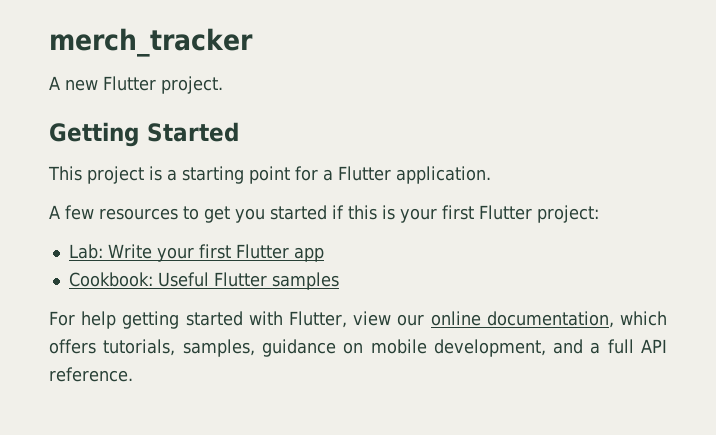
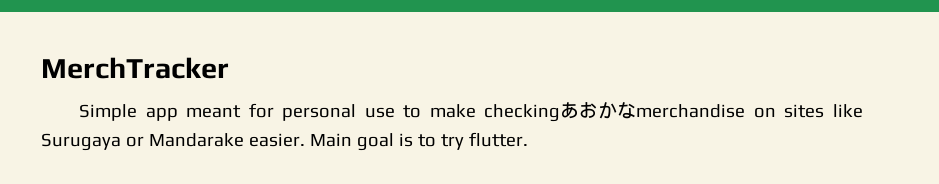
[49,28,253,57] [49,76,223,94] [49,122,239,147] [48,166,491,184] [49,205,599,223] [68,244,324,262] [68,272,339,290] [49,311,667,329] [49,339,667,357] [49,367,133,382] merch_tracker // A new Flutter project. // Getting Started // This project is a starting point for a Flutter application. // A few resources to get you started if this is your first Flutter project: // Lab: Write your first Flutter app // Cookbook: Useful Flutter samples // For help getting started with Flutter, view our online documentation, which offers tutorials, samples, guidance on mobile development, and a full API reference. -> [41,57,229,79] [78,102,863,122] [41,132,528,151] MerchTracker // Simple app meant for personal use to make checkingあおかなmerchandise on sites like Surugaya or Mandarake easier. Main goal is to try flutter.

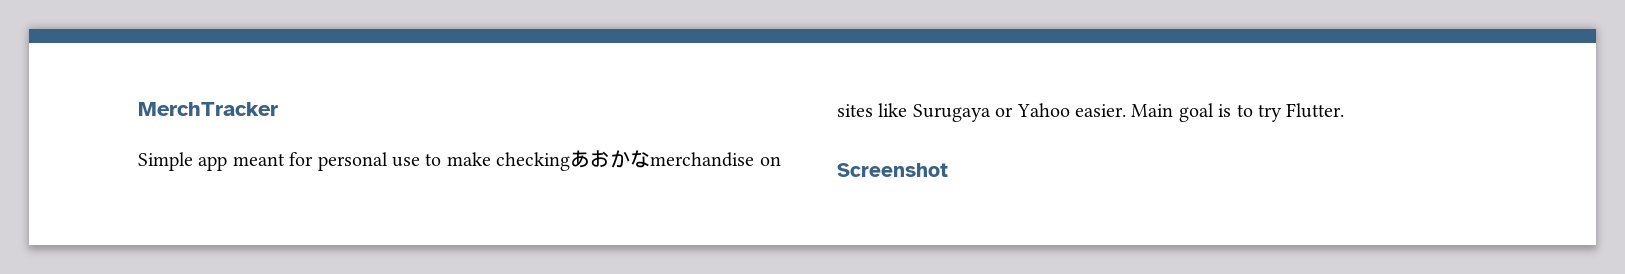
[148,133,244,147] Mandarake -> [1016,103,1070,117] Yahoo
[468,132,528,147] flutter. -> [1286,103,1345,118] [837,163,948,177] Flutter. // Screenshot

